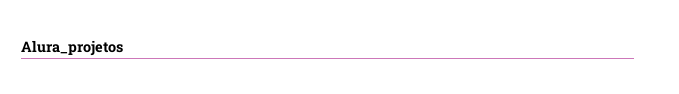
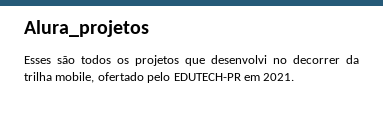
(123, 48) none -> [24,55,359,66] [24,72,295,83] // Esses são todos os projetos que desenvolvi no decorrer da trilha mobile, ofertado pelo EDUTECH-PR em 2021.

